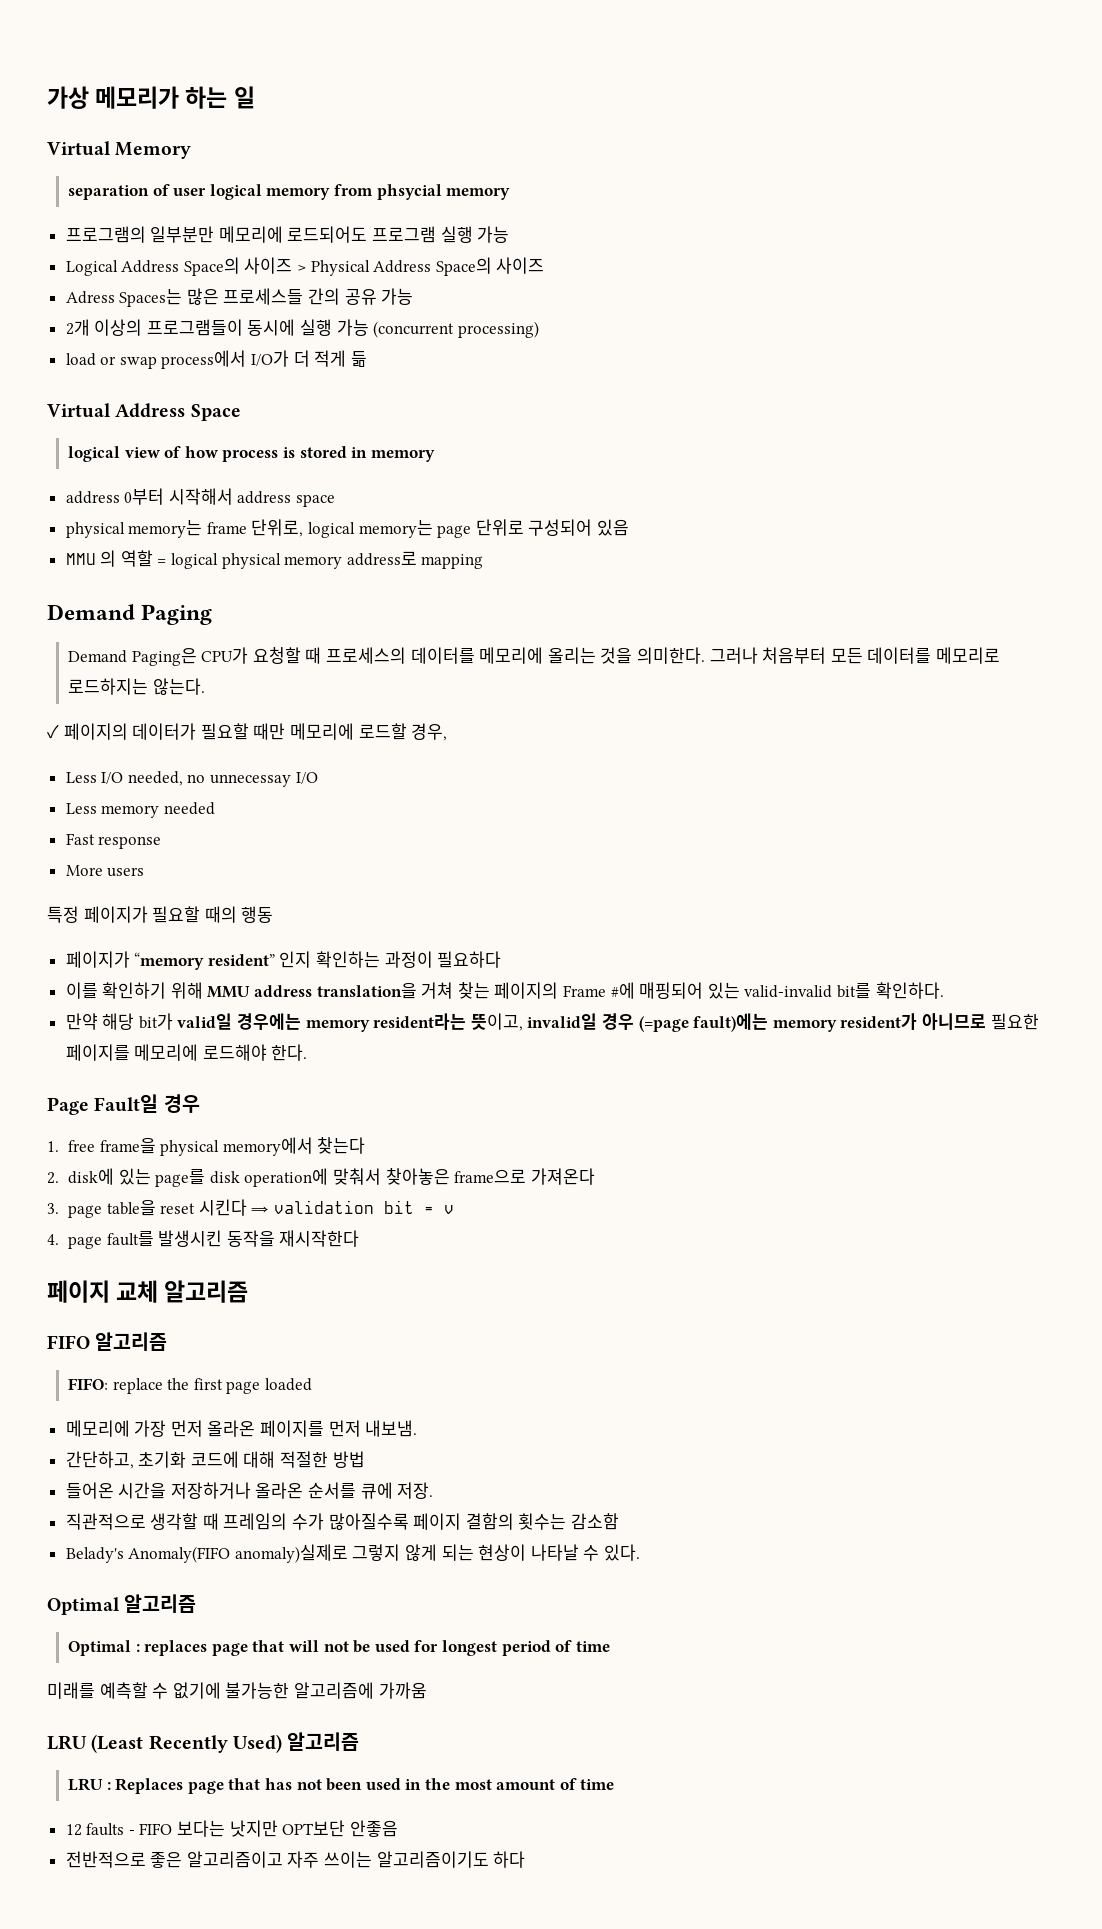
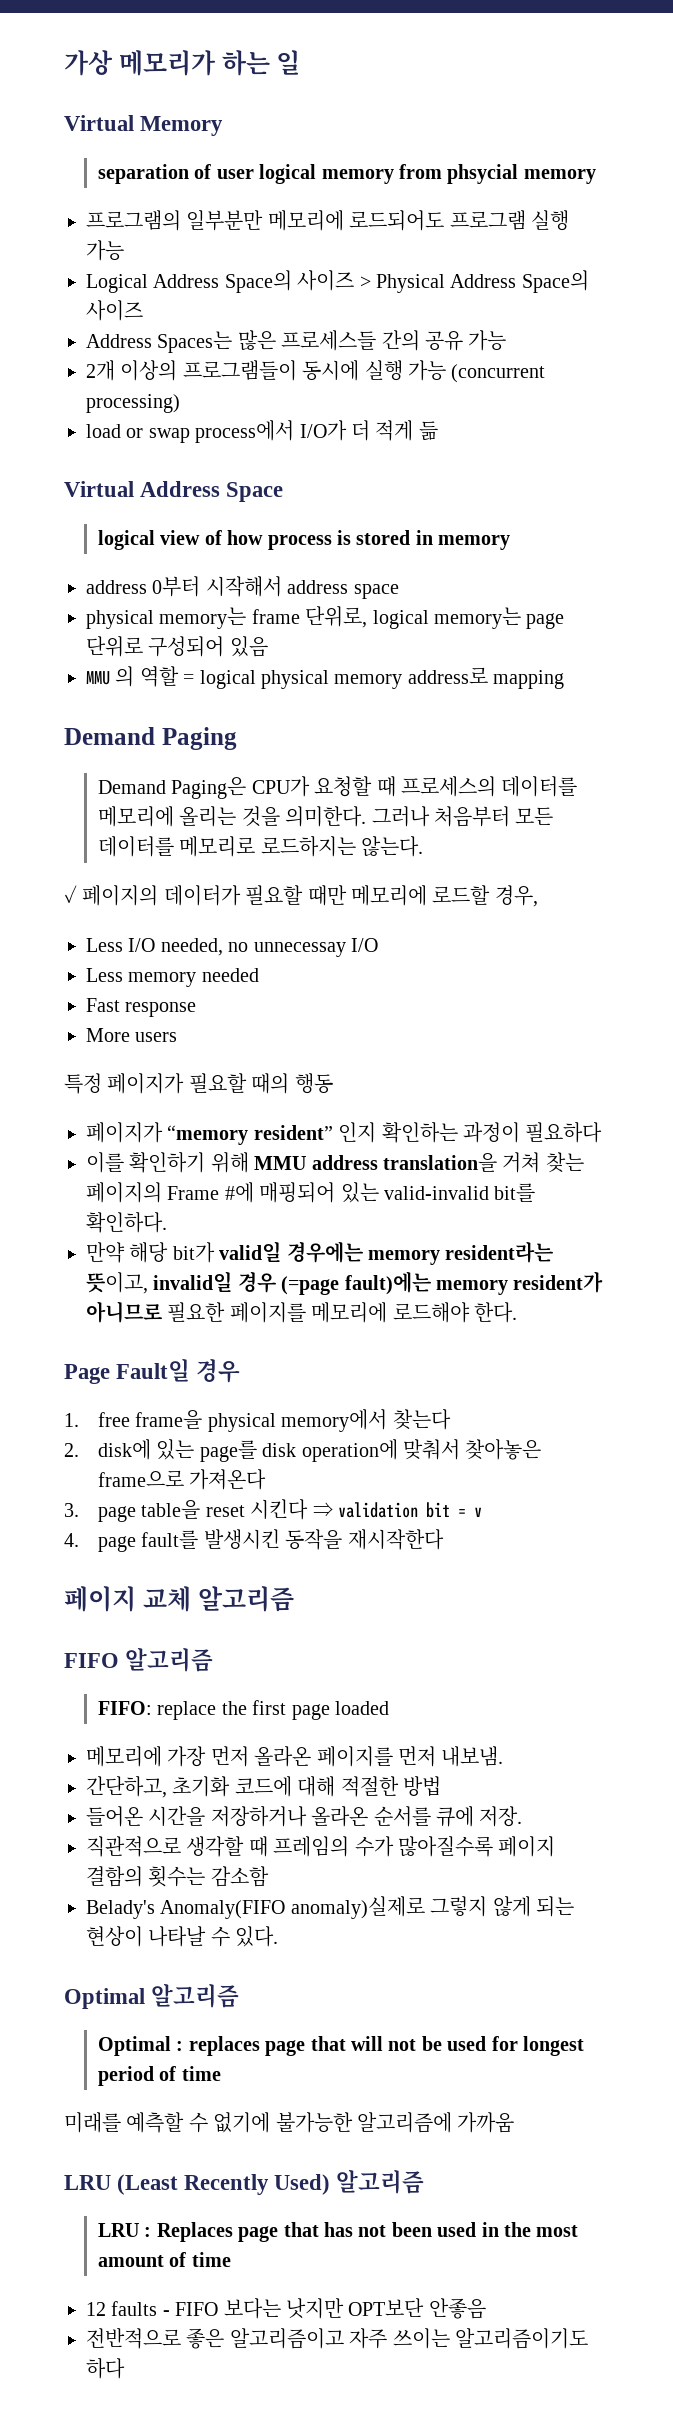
[65,291,115,304] Adress -> [86,334,152,348] Address

